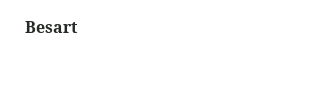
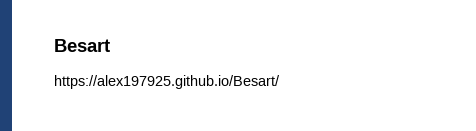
(78, 27) none -> [54,75,280,89] // https://alex197925.github.io/Besart/

